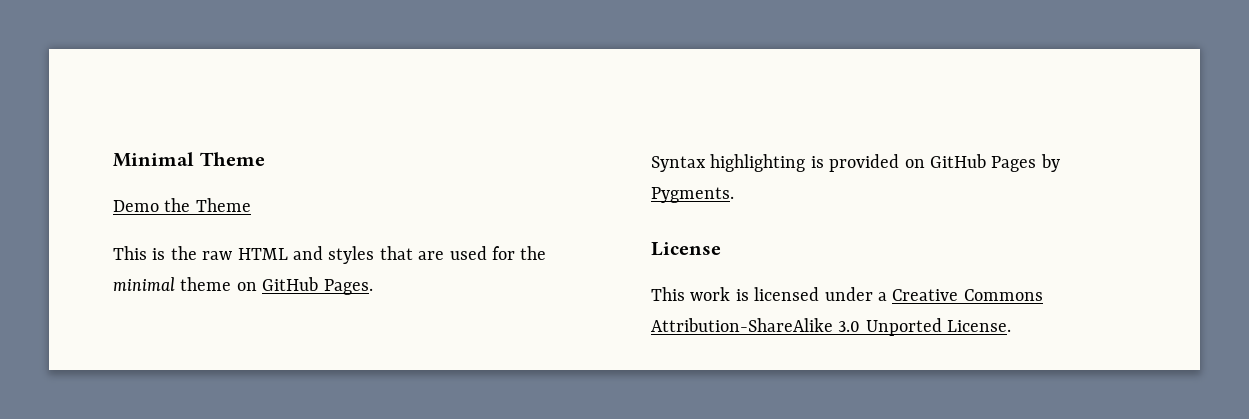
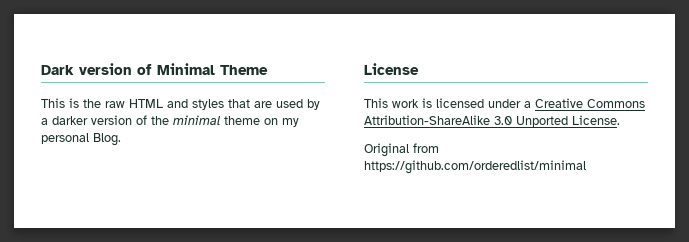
(113, 159) none -> [41,63,152,75] Dark version of
[113,198,251,212] // Demo the Theme -> (268, 70) none
[491,246,547,260] [113,277,373,295] [651,154,1060,172] [651,187,734,203] for the minimal theme on GitHub Pages. // Syntax highlighting is provided on GitHub Pages by Pygments. -> [307,99,320,110] [41,115,299,127] [41,133,121,146] by a darker version of the minimal theme on my personal Blog.
(1012, 326) none -> [364,143,439,157] [364,160,586,174] // Original from https://github.com/orderedlist/minimal

